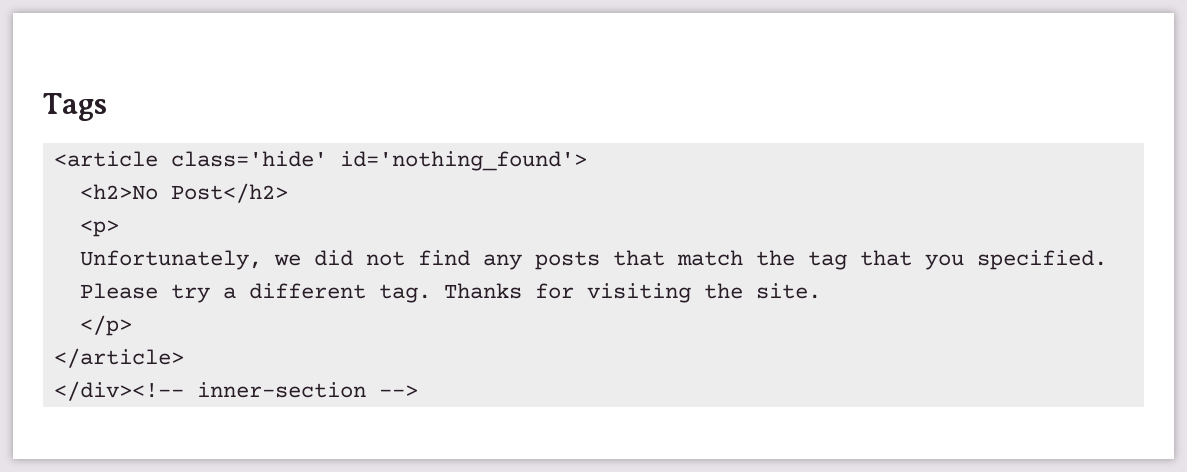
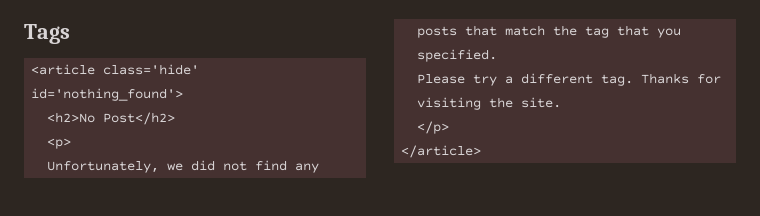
[54,381,419,401] // </div><!-- inner-section --> -> (482, 151) none

